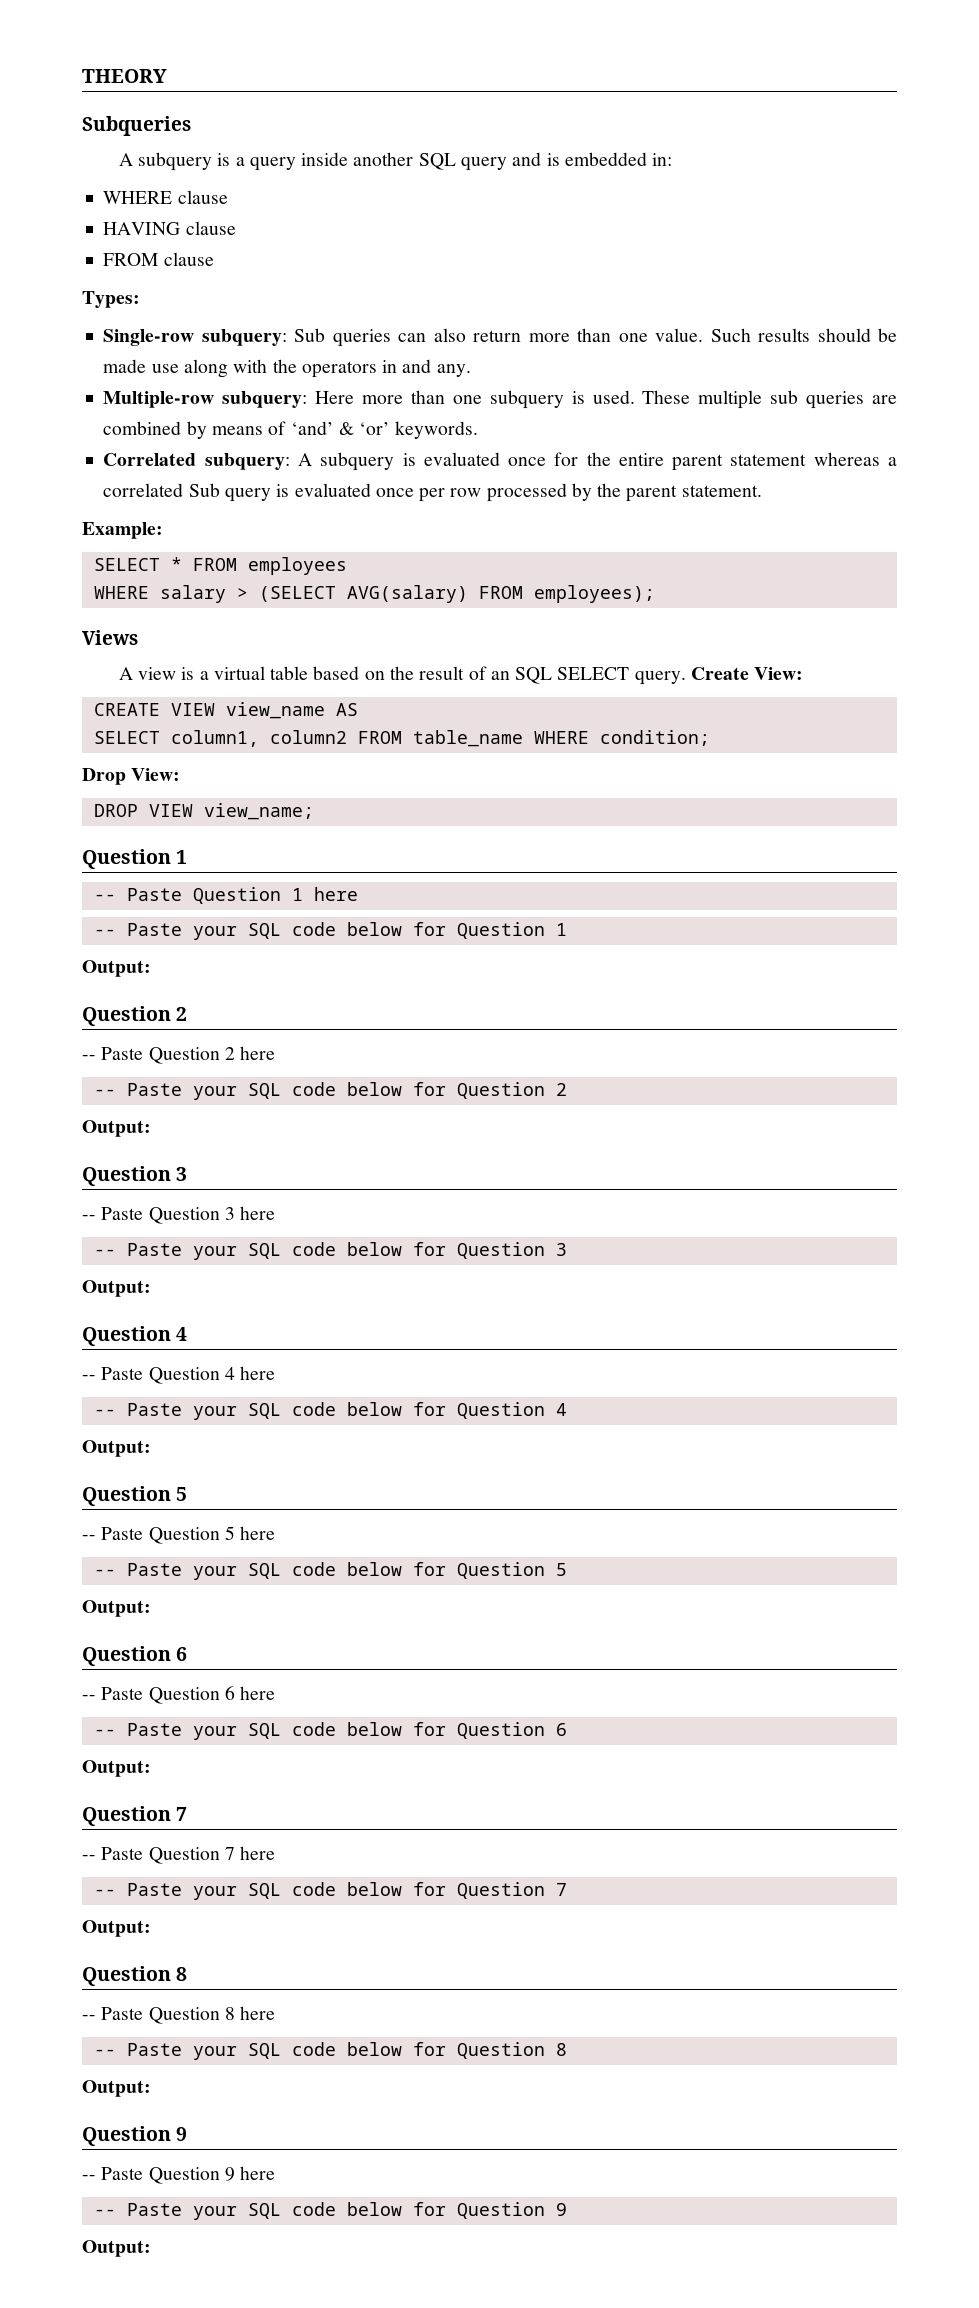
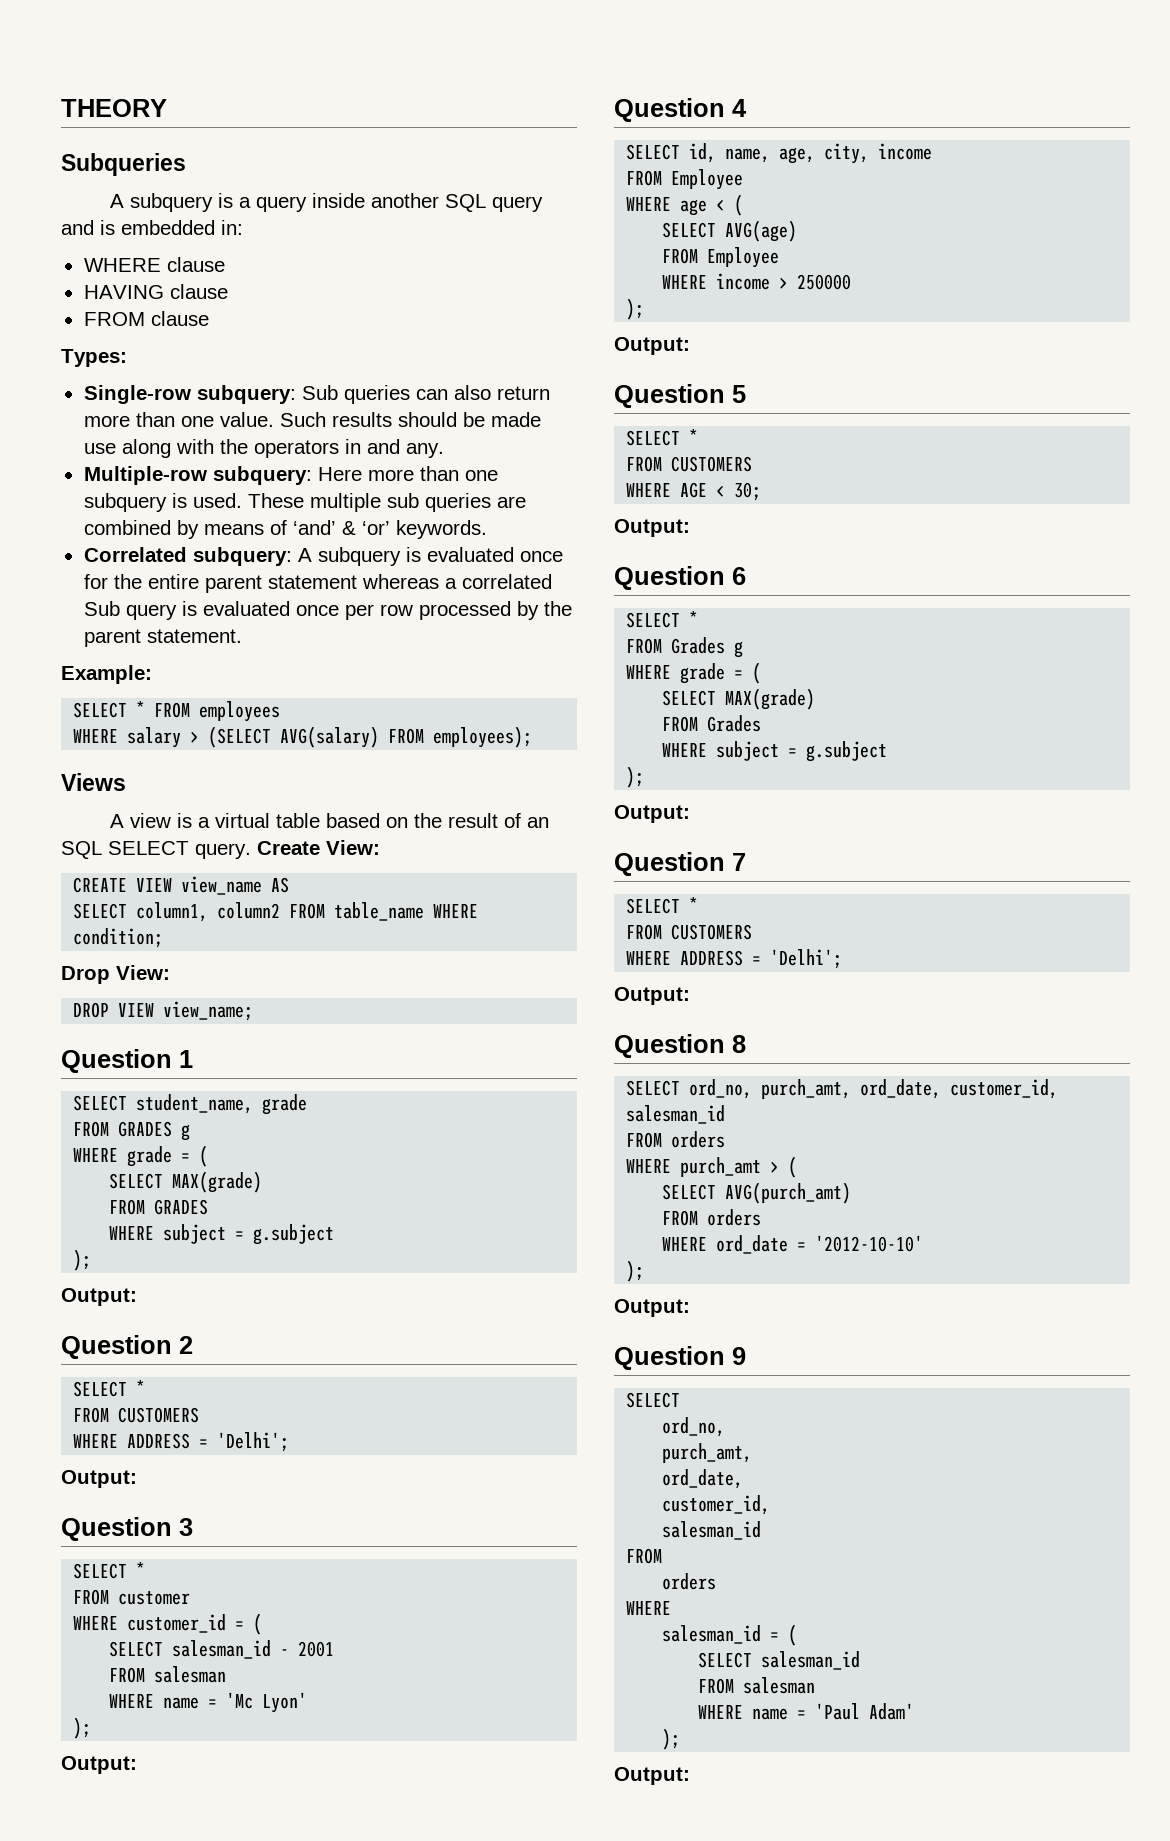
[93,887,358,904] [93,922,567,940] [82,960,151,977] [82,1006,188,1026] [82,1046,276,1064] [93,1082,567,1100] [82,1120,151,1137] [82,1166,188,1186] [82,1206,276,1224] [93,1242,567,1260] [82,1280,151,1297] [82,1326,188,1346] [82,1366,276,1384] [93,1402,567,1420] [82,1440,151,1457] [82,1486,188,1506] [82,1526,276,1544] [93,1562,567,1580] [82,1600,151,1617] [82,1646,188,1666] [82,1686,276,1704] [93,1722,567,1740] [82,1760,151,1777] [82,1806,188,1826] [82,1846,276,1864] [93,1882,567,1900] [82,1920,151,1937] [82,1966,188,1986] [82,2006,276,2024] [93,2042,567,2060] [82,2080,151,2097] [82,2126,188,2146] [82,2166,276,2184] [93,2202,567,2220] -- Paste Question 1 here // -- Paste your SQL code below for Question 1 // Output: // Question 2 // -- Paste Question 2 here // -- Paste your SQL code below for Question 2 // Output: // Question 3 // -- Paste Question 3 here // -- Paste your SQL code below for Question 3 // Output: // Question 4 // -- Paste Question 4 here // -- Paste your SQL code below for Question 4 // Output: // Question 5 // -- Paste Question 5 here // -- Paste your SQL code below for Question 5 // Output: // Question 6 // -- Paste Question 6 here // -- Paste your SQL code below for Question 6 // Output: // Question 7 // -- Paste Question 7 here // -- Paste your SQL code below for Question 7 // Output: // Question 8 // -- Paste Question 8 here // -- Paste your SQL code below for Question 8 // Output: // Question 9 // -- Paste Question 9 here // -- Paste your SQL code below for Question 9 -> [73,1094,308,1115] [73,1121,191,1141] [73,1145,209,1167] [109,1171,263,1193] [109,1199,209,1215] [109,1224,335,1245] [73,1249,92,1271] [61,1288,137,1306] [61,1335,193,1359] [73,1380,146,1397] [73,1407,200,1423] [73,1432,290,1452] [61,1470,137,1488] [61,1517,193,1541] [73,1562,146,1579] [73,1589,191,1605] [73,1613,263,1635] [109,1640,335,1659] [109,1666,227,1683] [109,1692,308,1713] [73,1717,92,1739] [61,1756,137,1774] [614,98,747,122] [626,143,933,164] [626,169,744,190] [626,194,744,216] [662,220,798,242] [662,247,780,268] [662,273,852,290] [626,298,645,320] [614,337,690,355] [614,384,746,408] [626,429,699,446] [626,456,753,472] [626,482,762,501] [614,519,690,537] [614,566,746,590] [626,611,699,628] [626,637,744,658] [626,662,762,684] [662,688,816,710] [662,715,762,732] [662,741,888,762] [626,766,645,788] [614,805,690,823] [614,852,746,876] [626,897,699,914] [626,924,753,940] [626,949,843,969] [614,987,690,1005] [614,1034,746,1058] [626,1079,1059,1099] [626,1105,726,1124] [626,1131,726,1148] [626,1156,798,1178] [662,1182,852,1204] [662,1209,762,1226] [662,1235,924,1254] [626,1260,645,1282] [614,1299,690,1317] [614,1346,746,1370] [626,1392,681,1408] [662,1417,726,1437] [662,1443,753,1463] [662,1469,744,1489] [662,1495,771,1515] [662,1521,762,1540] [626,1548,663,1564] [662,1573,717,1590] [626,1601,672,1615] [662,1624,798,1646] [698,1651,861,1670] [698,1677,816,1694] [698,1703,915,1720] [662,1728,681,1750] SELECT student_name, grade // FROM GRADES g // WHERE grade = ( // SELECT MAX(grade) // FROM GRADES // WHERE subject = g.subject // ); // Output: // Question 2 // SELECT * // FROM CUSTOMERS // WHERE ADDRESS = 'Delhi'; // Output: // Question 3 // SELECT * // FROM customer // WHERE customer_id = ( // SELECT salesman_id - 2001 // FROM salesman // WHERE name = 'Mc Lyon' // ); // Output: // Question 4 // SELECT id, name, age, city, income // FROM Employee // WHERE age < ( // SELECT AVG(age) // FROM Employee // WHERE income > 250000 // ); // Output: // Question 5 // SELECT * // FROM CUSTOMERS // WHERE AGE < 30; // Output: // Question 6 // SELECT * // FROM Grades g // WHERE grade = ( // SELECT MAX(grade) // FROM Grades // WHERE subject = g.subject // ); // Output: // Question 7 // SELECT * // FROM CUSTOMERS // WHERE ADDRESS = 'Delhi'; // Output: // Question 8 // SELECT ord_no, purch_amt, ord_date, customer_id, salesman_id // FROM orders // WHERE purch_amt > ( // SELECT AVG(purch_amt) // FROM orders // WHERE ord_date = '2012-10-10' // ); // Output: // Question 9 // SELECT // ord_no, // purch_amt, // ord_date, // customer_id, // salesman_id // FROM // orders // WHERE // salesman_id = ( // SELECT salesman_id // FROM salesman // WHERE name = 'Paul Adam' // );

